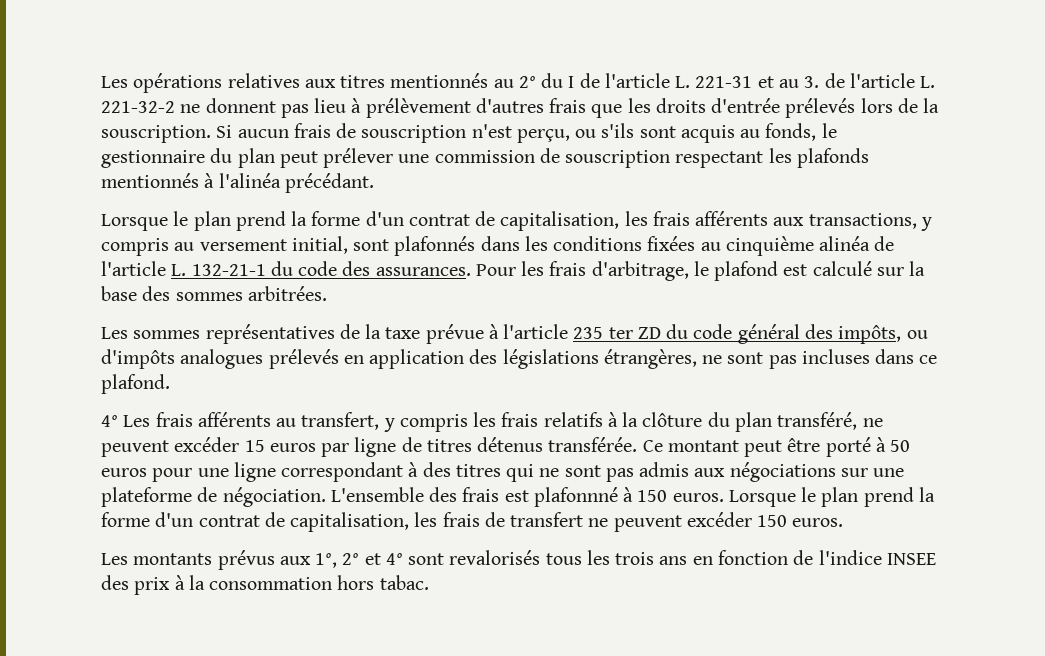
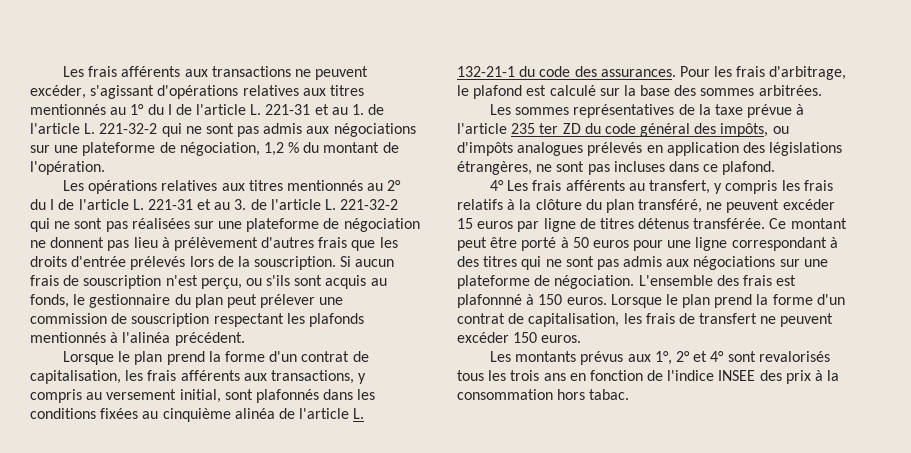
[101,76,128,88] Les -> [63,66,369,80] [30,85,364,99] [30,104,385,115] [30,123,416,137] [30,142,399,156] [30,161,105,175] [63,180,85,191] Les frais afférents aux transactions ne peuvent excéder, s'agissant d'opérations relatives aux titres mentionnés au 1° du I de l'article L. 221-31 et au 1. de l'article L. 221-32-2 qui ne sont pas admis aux négociations sur une plateforme de négociation, 1,2 % du montant de l'opération. // Les
(175, 107) none -> [30,218,420,232] qui ne sont pas réalisées sur une plateforme de négociation
[284,173,374,193] précédant. -> [174,332,245,346] précédent.

